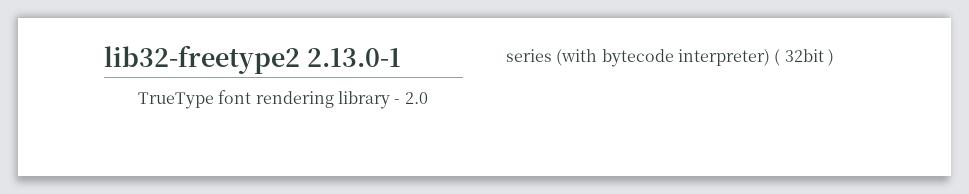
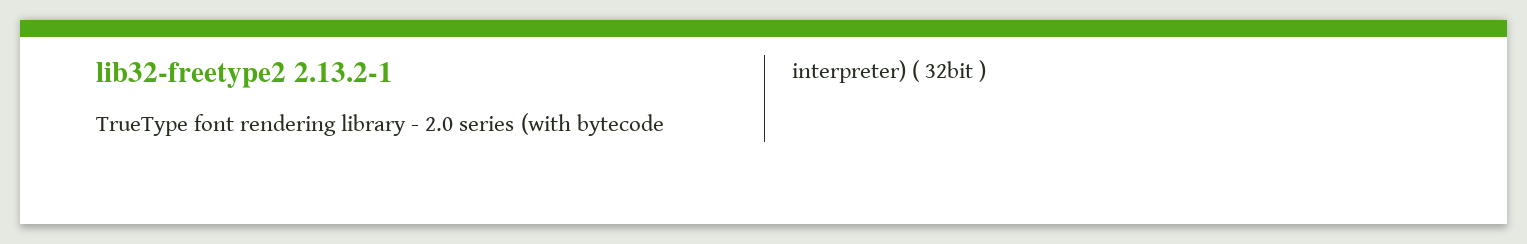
[306,48,401,67] 2.13.0-1 -> [293,62,393,82] 2.13.2-1

